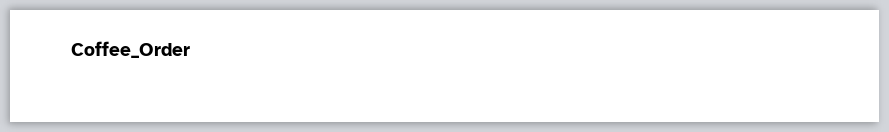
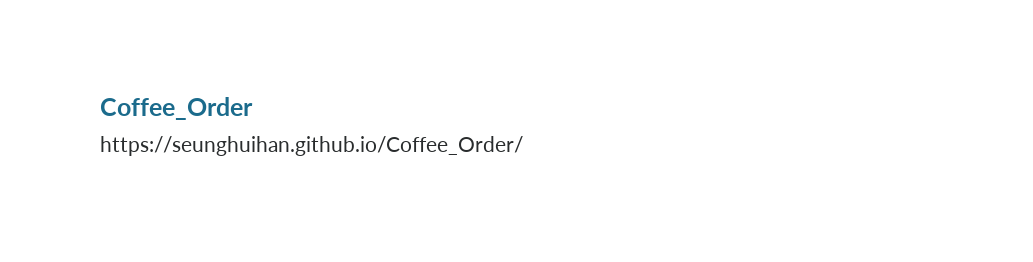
(190, 49) none -> [100,136,523,156] // https://seunghuihan.github.io/Coffee_Order/

